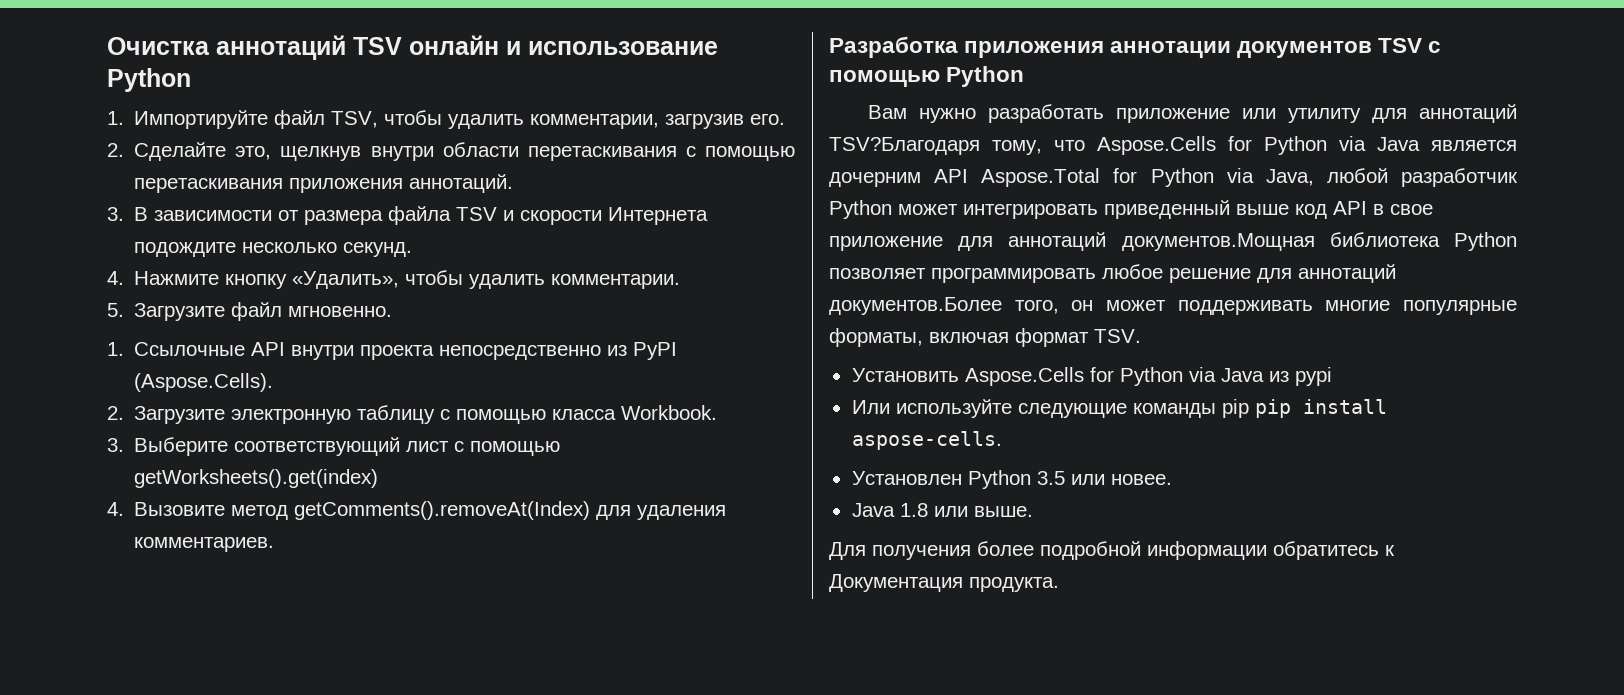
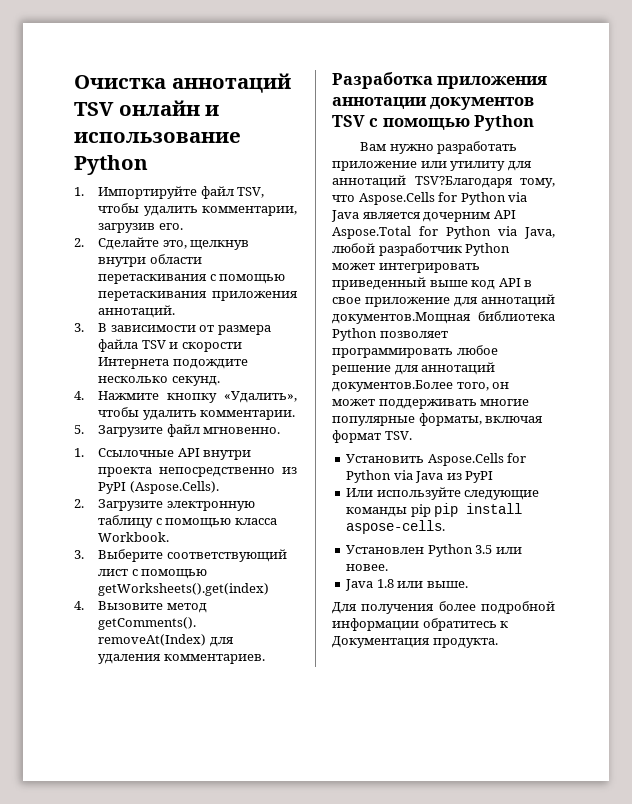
[1294,367,1332,386] pypi -> [465,471,494,483] PyPI

